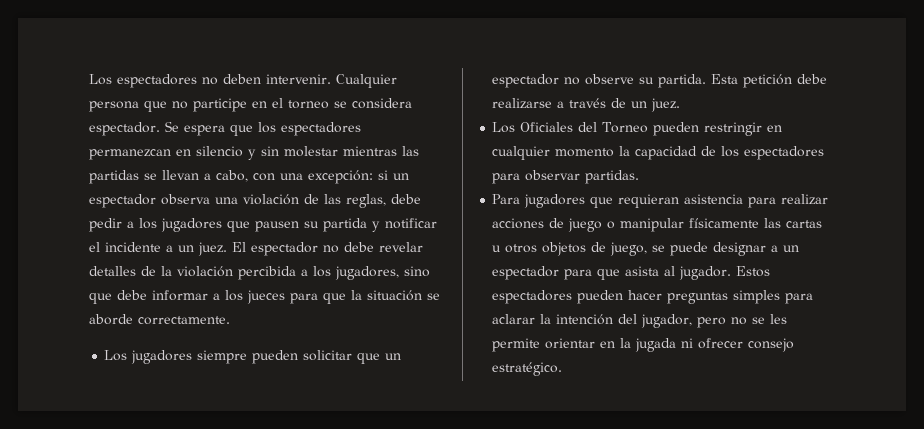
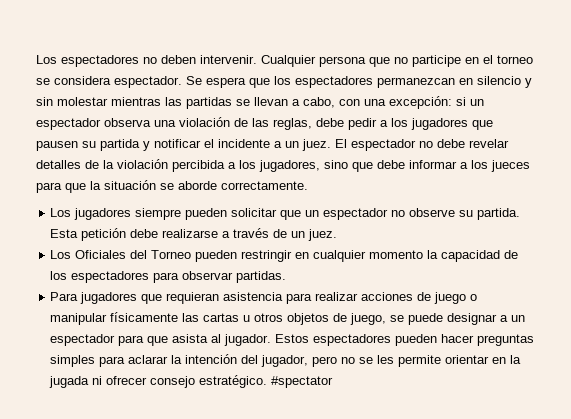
(563, 369) none -> [271,376,334,388] #spectator

